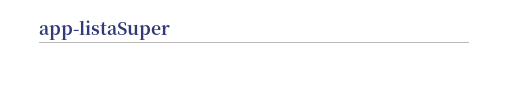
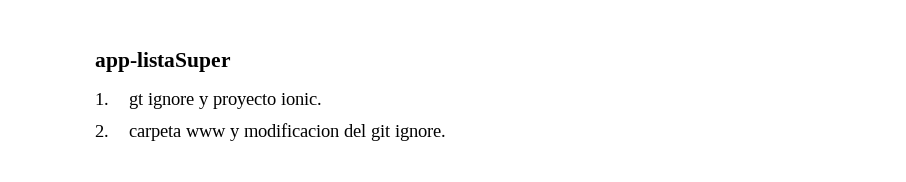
(170, 30) none -> [95,93,322,109] [95,123,446,141] // 1. gt ignore y proyecto ionic. // 2. carpeta www y modificacion del git ignore.

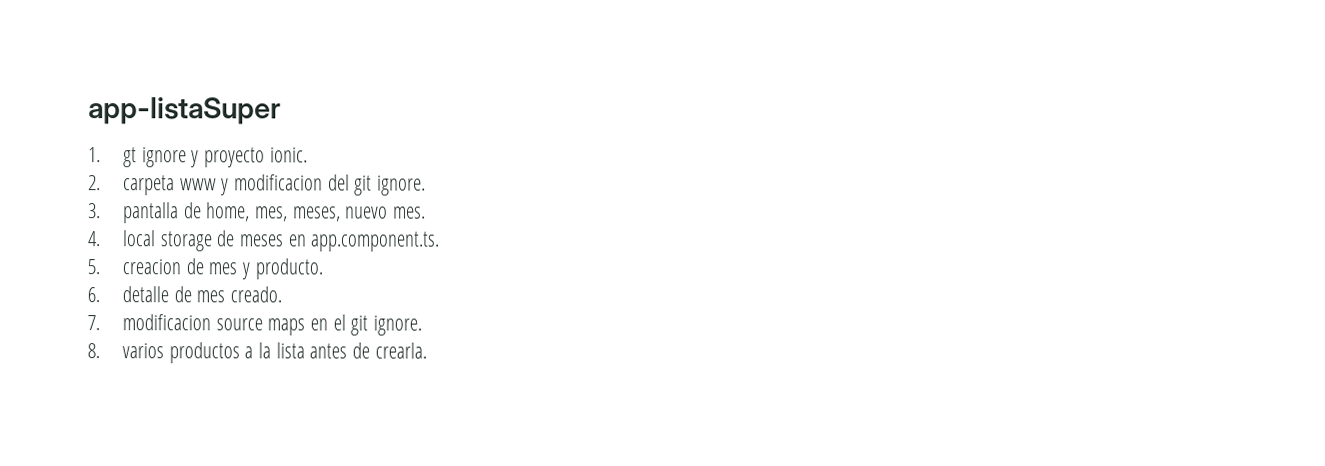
(446, 133) none -> [88,202,426,224] [87,230,441,252] [87,258,323,280] [87,286,282,303] [87,314,422,336] [87,342,427,364] // 3. pantalla de home, mes, meses, nuevo mes. // 4. local storage de meses en app.component.ts. // 5. creacion de mes y producto. // 6. detalle de mes creado. // 7. modificacion source maps en el git ignore. // 8. varios productos a la lista antes de crearla.

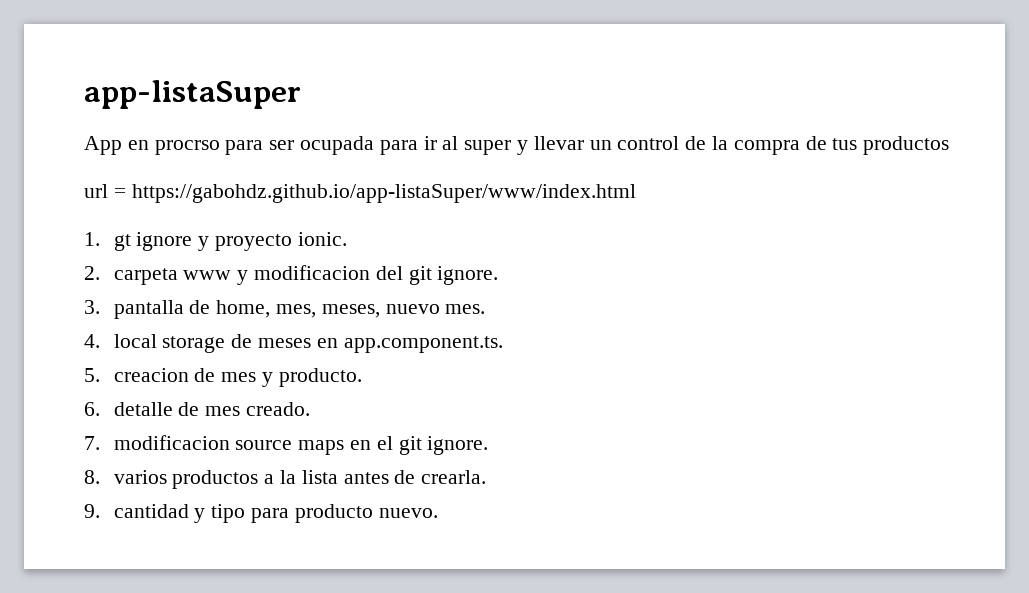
(281, 111) none -> [84,136,950,155] [84,184,636,203] // App en procrso para ser ocupada para ir al super y llevar un control de la compra de tus productos // url = https://gabohdz.github.io/app-listaSuper/www/index.html
(427, 350) none -> [84,504,438,523] // 9. cantidad y tipo para producto nuevo.

